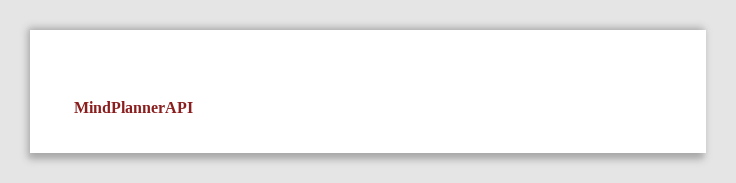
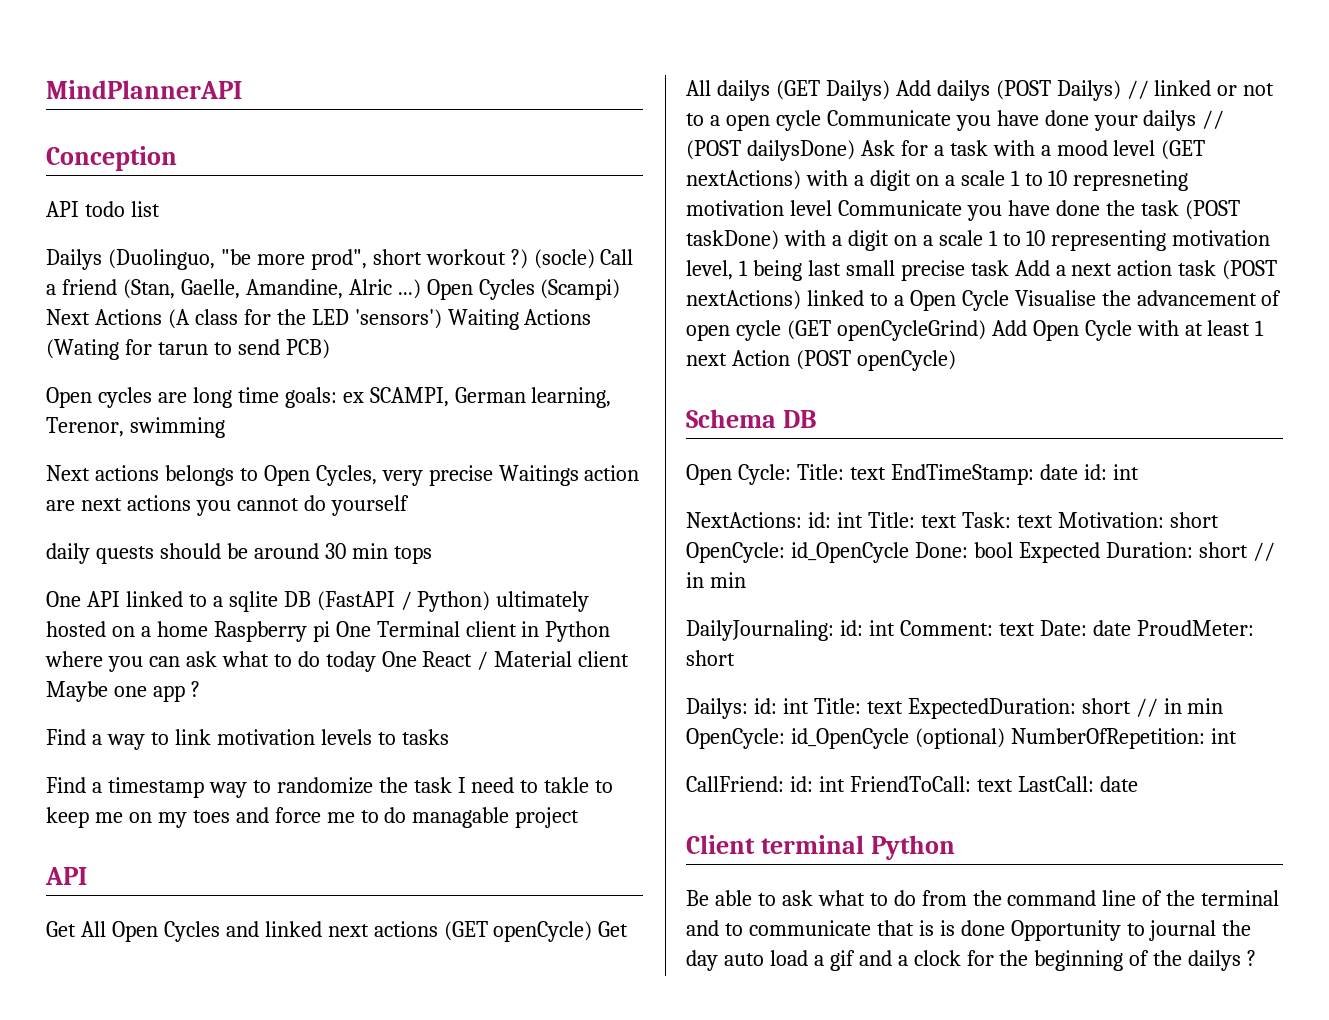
(193, 107) none -> [46,146,177,171] [46,201,160,217] [46,249,634,270] [46,279,621,300] [46,309,592,330] [46,339,330,360] [46,387,612,408] [46,417,225,438] [46,465,640,486] [46,495,409,516] [46,543,432,564] [46,591,590,612] [46,621,611,642] [45,651,630,672] [46,681,200,702] [46,729,449,750] [46,777,614,798] [46,807,580,828] [45,867,87,885] [46,921,629,942] [686,80,1275,101] [686,110,1225,131] [686,140,1206,161] [686,170,1189,191] [686,200,1240,221] [686,230,1271,251] [686,260,1278,281] [686,290,1282,311] [686,320,1265,341] [686,350,956,371] [686,409,816,428] [686,464,1139,485] [686,512,1219,528] [686,542,1275,563] [686,572,746,588] [686,620,1254,641] [686,650,735,666] [686,698,1224,719] [686,728,1237,749] [686,776,1138,792] [686,835,955,860] [686,890,1280,906] [686,920,1252,941] [686,950,1257,971] // Conception // API todo list // Dailys (Duolinguo, "be more prod", short workout ?) (socle) Call a friend (Stan, Gaelle, Amandine, Alric ...) Open Cycles (Scampi) Next Actions (A class for the LED 'sensors') Waiting Actions (Wating for tarun to send PCB) // Open cycles are long time goals: ex SCAMPI, German learning, Terenor, swimming // Next actions belongs to Open Cycles, very precise Waitings action are next actions you cannot do yourself // daily quests should be around 30 min tops // One API linked to a sqlite DB (FastAPI / Python) ultimately hosted on a home Raspberry pi One Terminal client in Python where you can ask what to do today One React / Material client Maybe one app ? // Find a way to link motivation levels to tasks // Find a timestamp way to randomize the task I need to takle to keep me on my toes and force me to do managable project // API // Get All Open Cycles and linked next actions (GET openCycle) Get All dailys (GET Dailys) Add dailys (POST Dailys) // linked or not to a open cycle Communicate you have done your dailys // (POST dailysDone) Ask for a task with a mood level (GET nextActions) with a digit on a scale 1 to 10 represneting motivation level Communicate you have done the task (POST taskDone) with a digit on a scale 1 to 10 representing motivation level, 1 being last small precise task Add a next action task (POST nextActions) linked to a Open Cycle Visualise the advancement of open cycle (GET openCycleGrind) Add Open Cycle with at least 1 next Action (POST openCycle) // Schema DB // Open Cycle: Title: text EndTimeStamp: date id: int // NextActions: id: int Title: text Task: text Motivation: short OpenCycle: id_OpenCycle Done: bool Expected Duration: short // in min // DailyJournaling: id: int Comment: text Date: date ProudMeter: short // Dailys: id: int Title: text ExpectedDuration: short // in min OpenCycle: id_OpenCycle (optional) NumberOfRepetition: int // CallFriend: id: int FriendToCall: text LastCall: date // Client terminal Python // Be able to ask what to do from the command line of the terminal and to communicate that is is done Opportunity to journal the day auto load a gif and a clock for the beginning of the dailys ?

